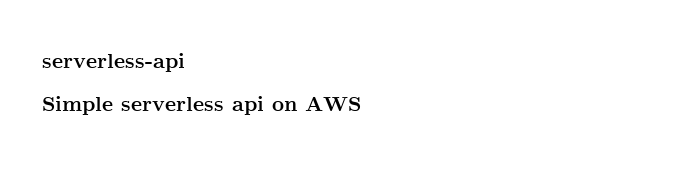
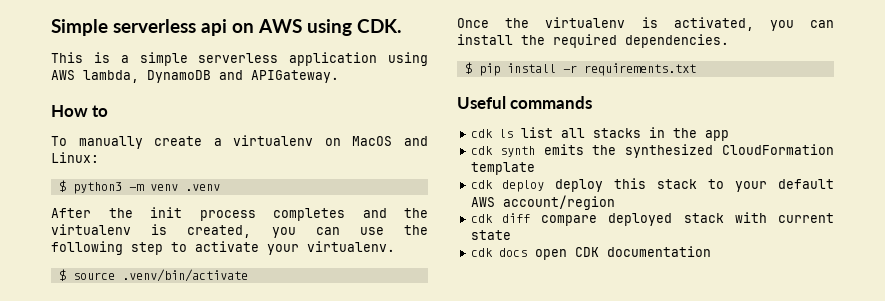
[42,53,185,72] serverless-api // -> (51, 27) none
(361, 103) none -> [307,19,402,36] [51,52,428,66] [51,70,339,83] [51,105,109,117] [51,135,428,149] [51,152,99,163] [58,180,220,194] [51,207,428,221] [51,224,428,238] [51,241,395,255] [58,269,248,282] [457,17,834,31] [457,34,729,48] [464,62,696,76] [457,96,593,109] [471,127,730,141] [471,144,834,158] [471,162,536,175] [471,178,834,192] [471,195,616,210] [471,212,834,226] [471,230,512,240] [471,246,712,260] using CDK. // This is a simple serverless application using AWS lambda, DynamoDB and APIGateway. // How to // To manually create a virtualenv on MacOS and Linux: // $ python3 -m venv .venv // After the init process completes and the virtualenv is created, you can use the following step to activate your virtualenv. // $ source .venv/bin/activate // Once the virtualenv is activated, you can install the required dependencies. // $ pip install -r requirements.txt // Useful commands // cdk ls list all stacks in the app // cdk synth emits the synthesized CloudFormation template // cdk deploy deploy this stack to your default AWS account/region // cdk diff compare deployed stack with current state // cdk docs open CDK documentation

